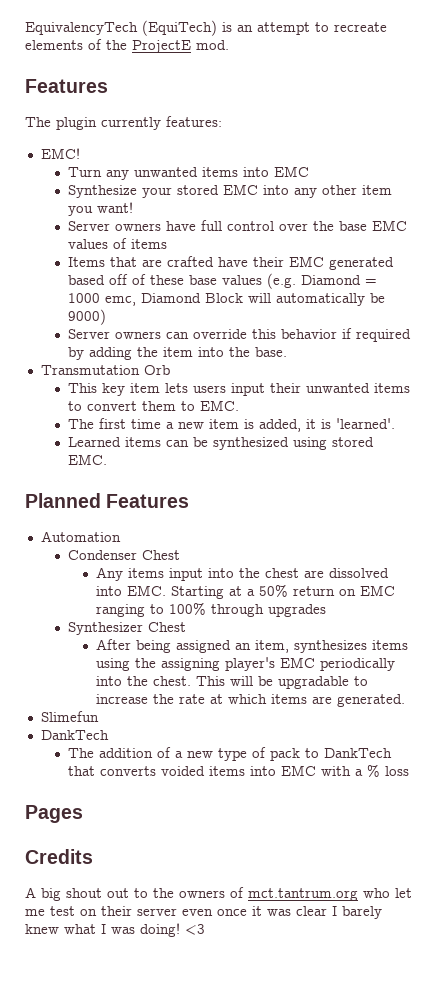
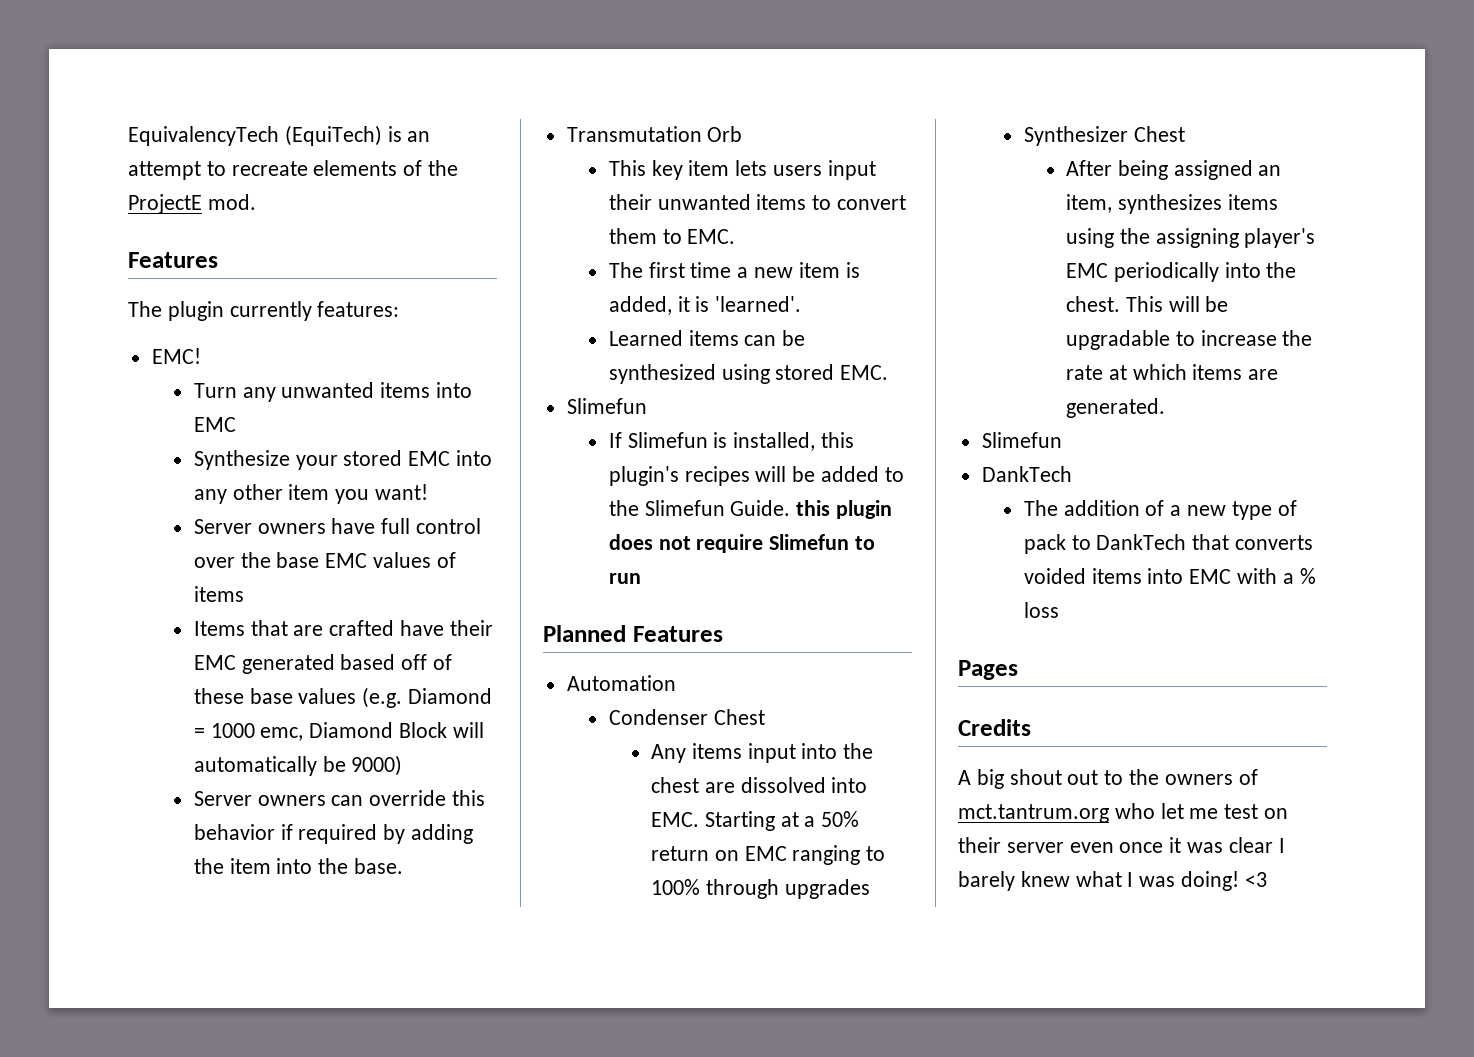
(108, 459) none -> [566,398,647,414] [608,432,855,451] [608,466,904,486] [608,500,893,519] [608,534,876,553] [608,573,641,584] // Slimefun // If Slimefun is installed, this plugin's recipes will be added to the Slimefun Guide. this plugin does not require Slimefun to run

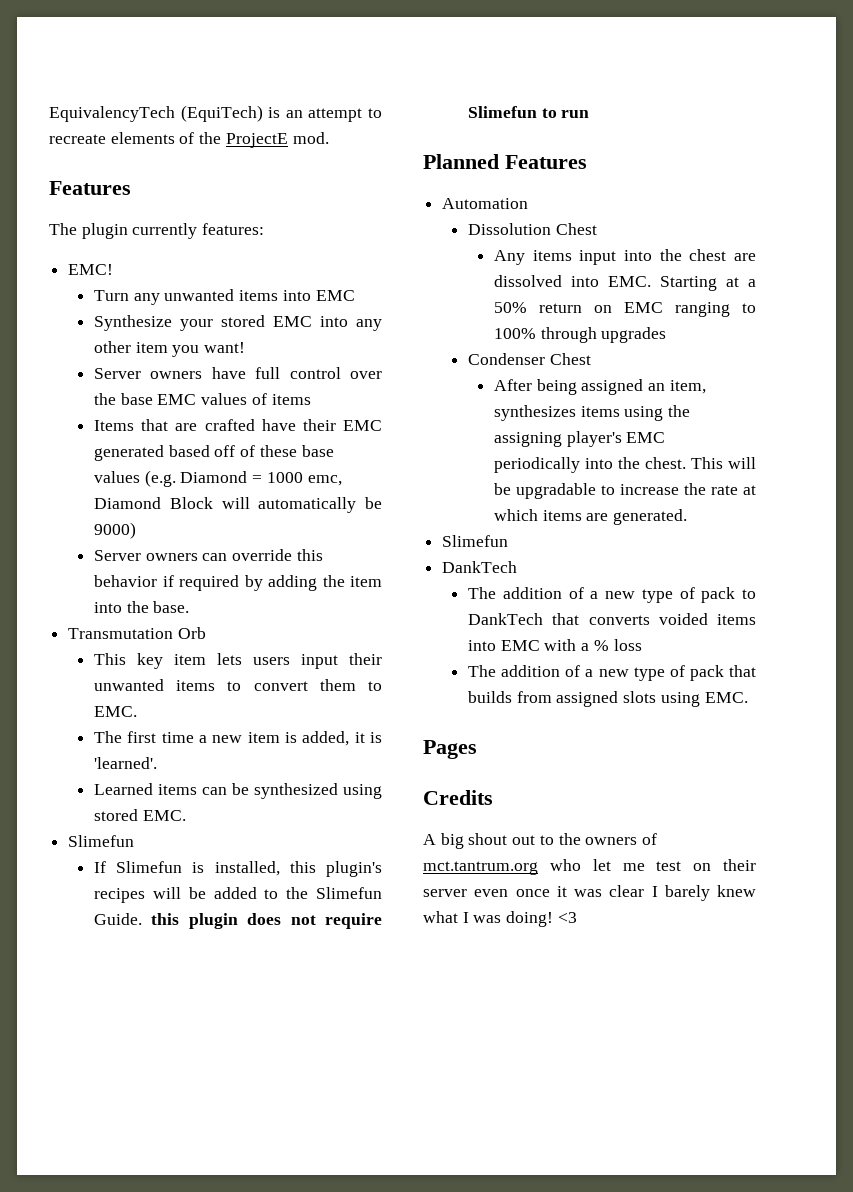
[608,709,708,725] Condenser -> [468,223,552,235] Dissolution
[1023,126,1128,146] Synthesizer -> [468,353,546,365] Condenser
(1059, 610) none -> [468,665,756,681] [468,691,748,707] // The addition of a new type of pack that builds from assigned slots using EMC.

